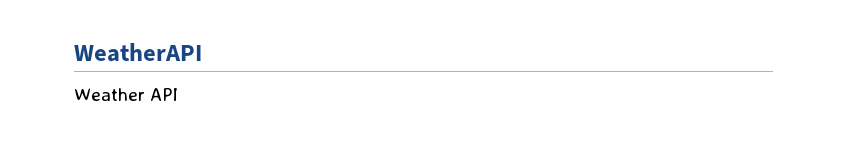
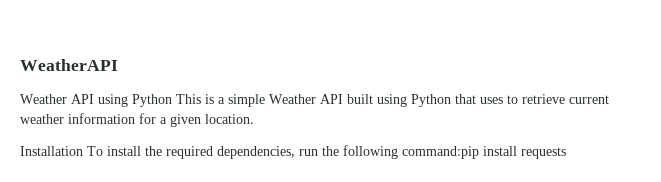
(179, 94) none -> [98,94,609,107] [20,113,254,127] [20,145,566,159] using Python This is a simple Weather API built using Python that uses to retrieve current weather information for a given location. // Installation To install the required dependencies, run the following command:pip install requests

